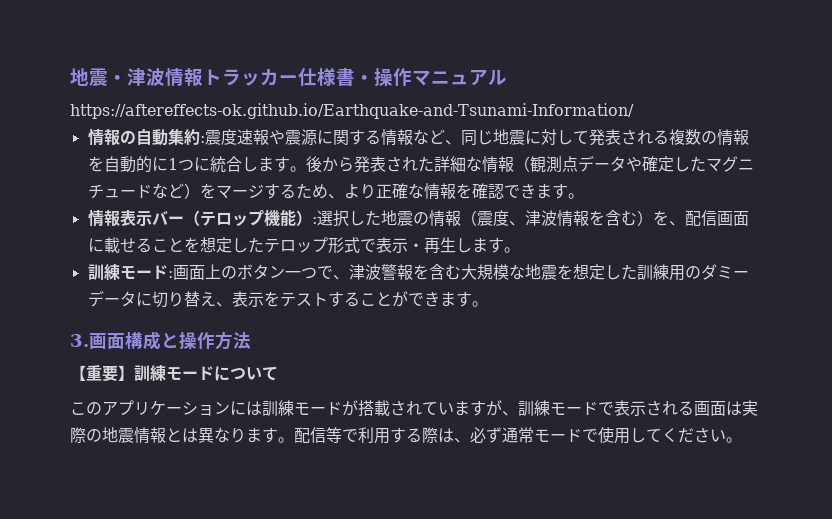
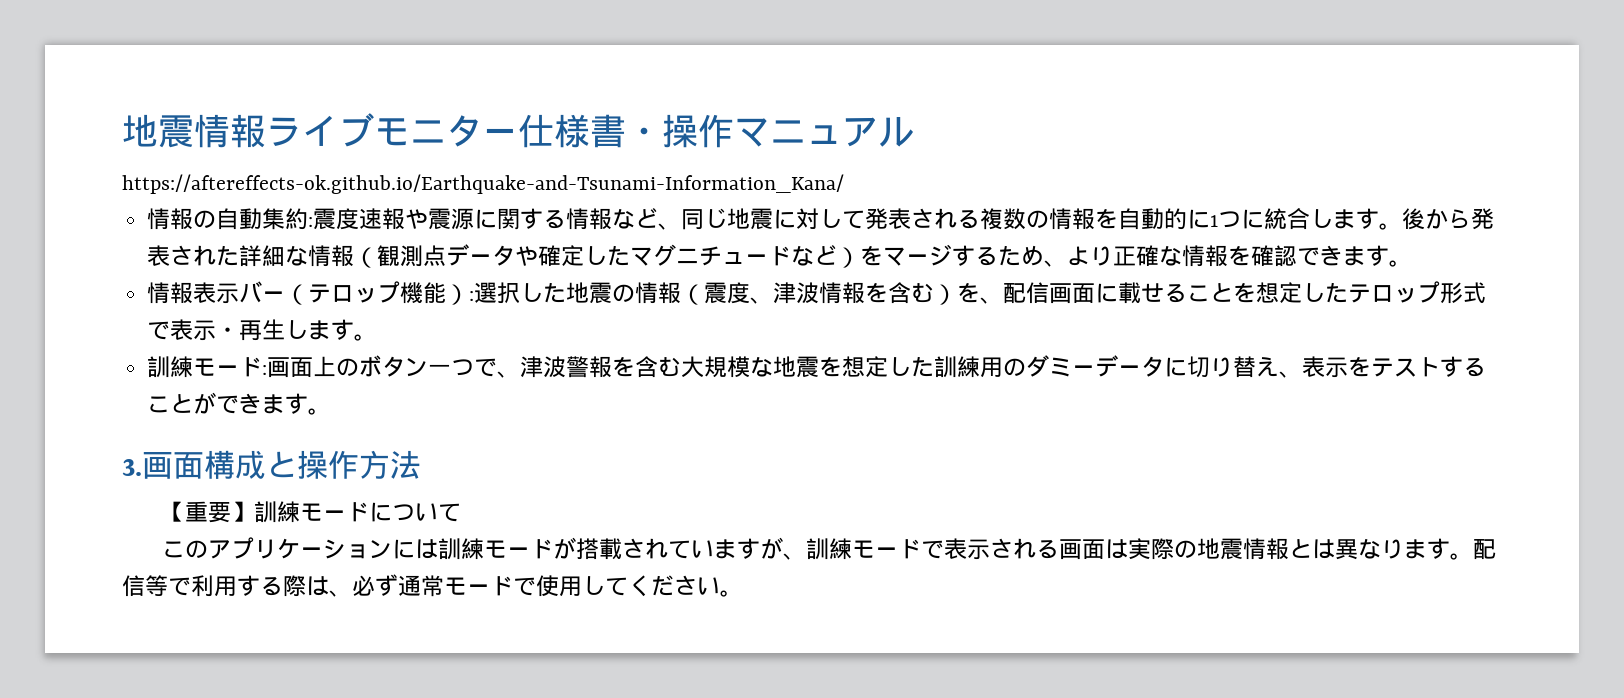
[70,68,279,86] 地震・津波情報トラッカ -> [122,113,482,148] 地震情報ライブモニタ
[70,103,634,119] https://aftereffects-ok.github.io/Earthquake-and-Tsunami-Information/ -> [122,174,844,194] https://aftereffects-ok.github.io/Earthquake-and-Tsunami-Information_Kana/

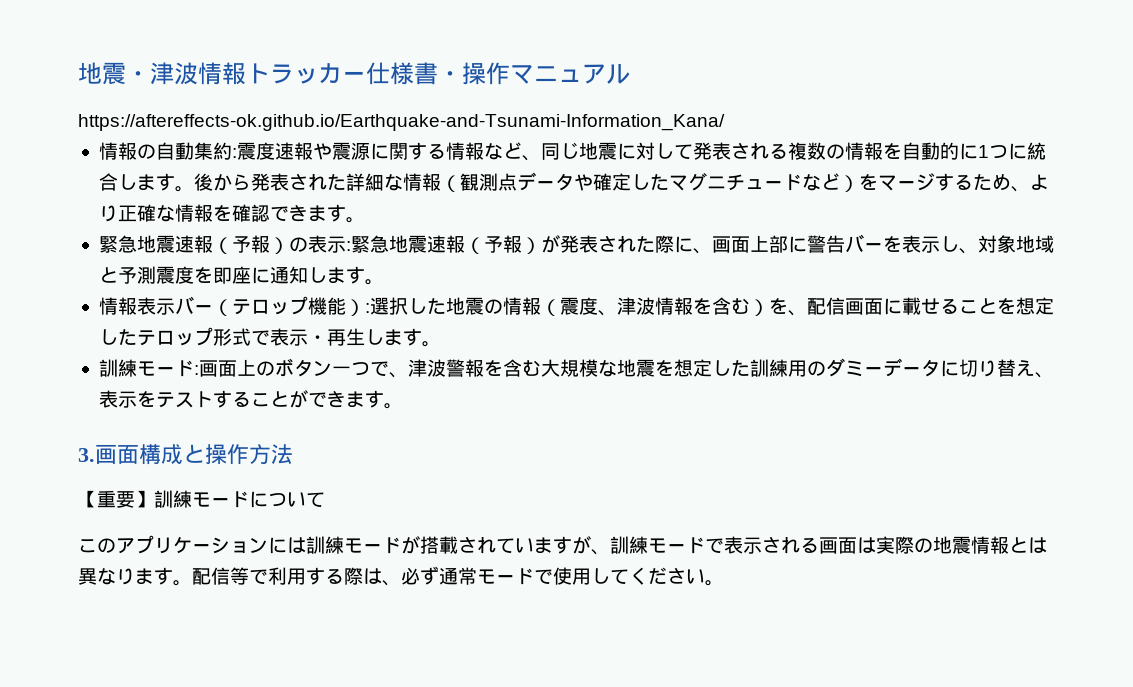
[122,113,482,148] 地震情報ライブモニタ -> [78,62,342,85] 地震・津波情報トラッカ
(1413, 263) none -> [98,234,1054,254] [98,266,384,285] // 緊急地震速報（予報）の表示:緊急地震速報（予報）が発表された際に、画面上部に警告バーを表示し、対象地域と予測震度を即座に通知します。

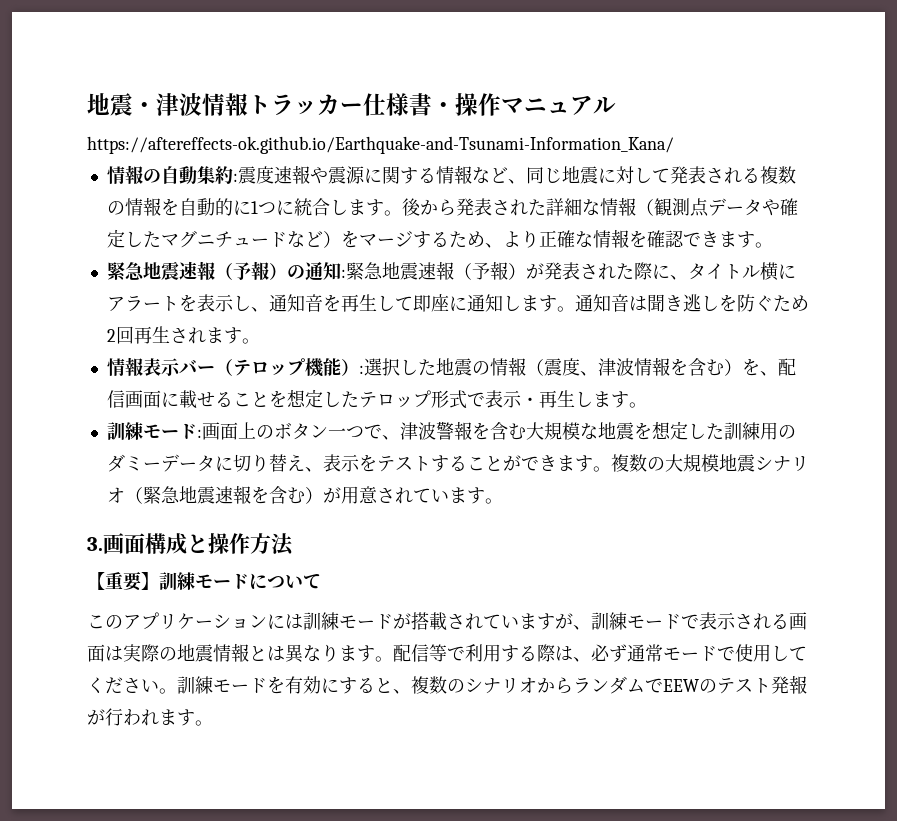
[307,235,346,253] 表示 -> [304,262,341,281] 通知
[711,234,1054,254] [98,266,213,284] 画面上部に警告バーを表示し、対象地域と予測震度を -> [687,262,796,281] [106,294,413,312] タイトル横にアラートを表示し、通知音を再生して
(384, 282) none -> [574,294,809,312] [106,326,260,344] 通知音は聞き逃しを防ぐため2回再生されます。
(403, 406) none -> [610,454,809,472] [106,485,503,504] 複数の大規模地震シナリオ（緊急地震速報を含む）が用意されています。
(724, 583) none -> [177,675,807,694] [87,708,213,726] 訓練モードを有効にすると、複数のシナリオからランダムでEEWのテスト発報が行われます。

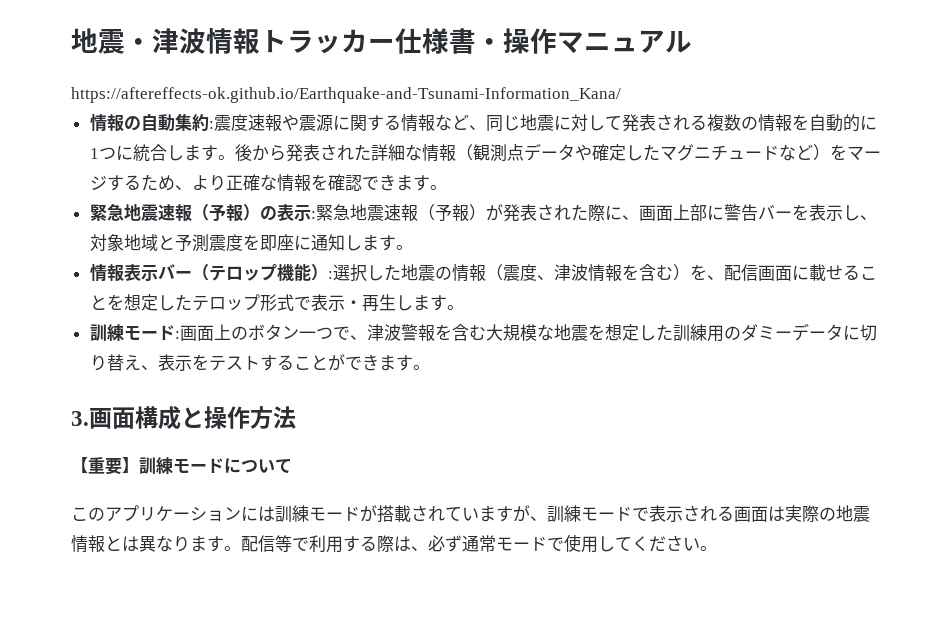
[304,262,341,281] 通知 -> [276,204,311,221] 表示
[687,262,796,281] [106,294,413,312] タイトル横にアラートを表示し、通知音を再生して -> [638,204,877,221] [89,234,260,252] 画面上部に警告バーを表示し、対象地域と予測震度を
[574,294,809,312] [106,326,260,344] 通知音は聞き逃しを防ぐため2回再生されます。 -> (413, 247) none
[610,454,809,472] [106,485,503,504] 複数の大規模地震シナリオ（緊急地震速報を含む）が用意されています。 -> (430, 367) none
[177,675,807,694] [87,708,213,726] 訓練モードを有効にすると、複数のシナリオからランダムでEEWのテスト発報が行われます。 -> (717, 548) none

